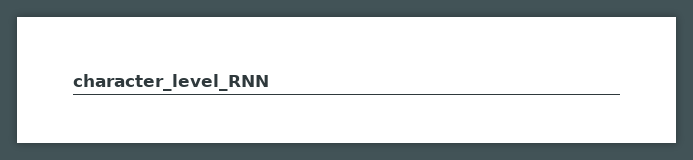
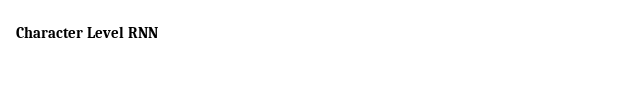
[73,74,269,91] character_level_RNN -> [16,26,159,38] Character Level RNN

